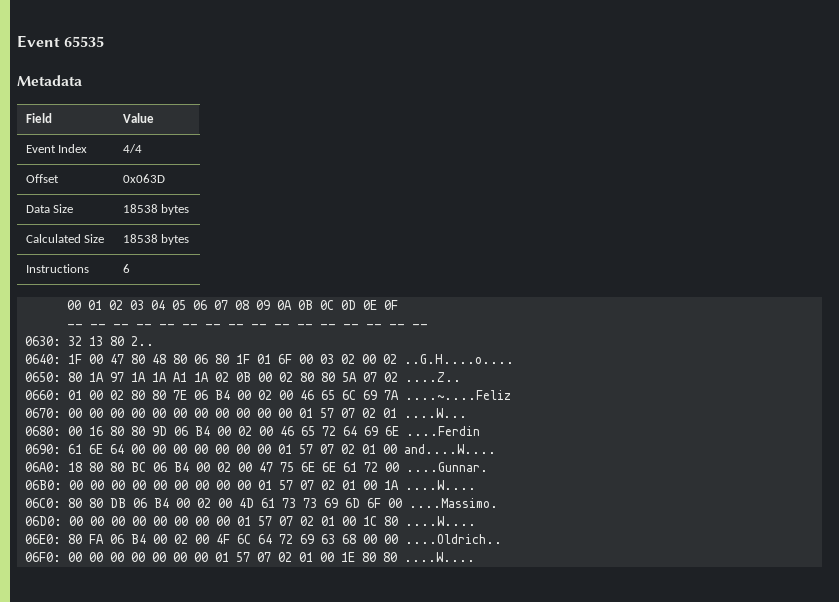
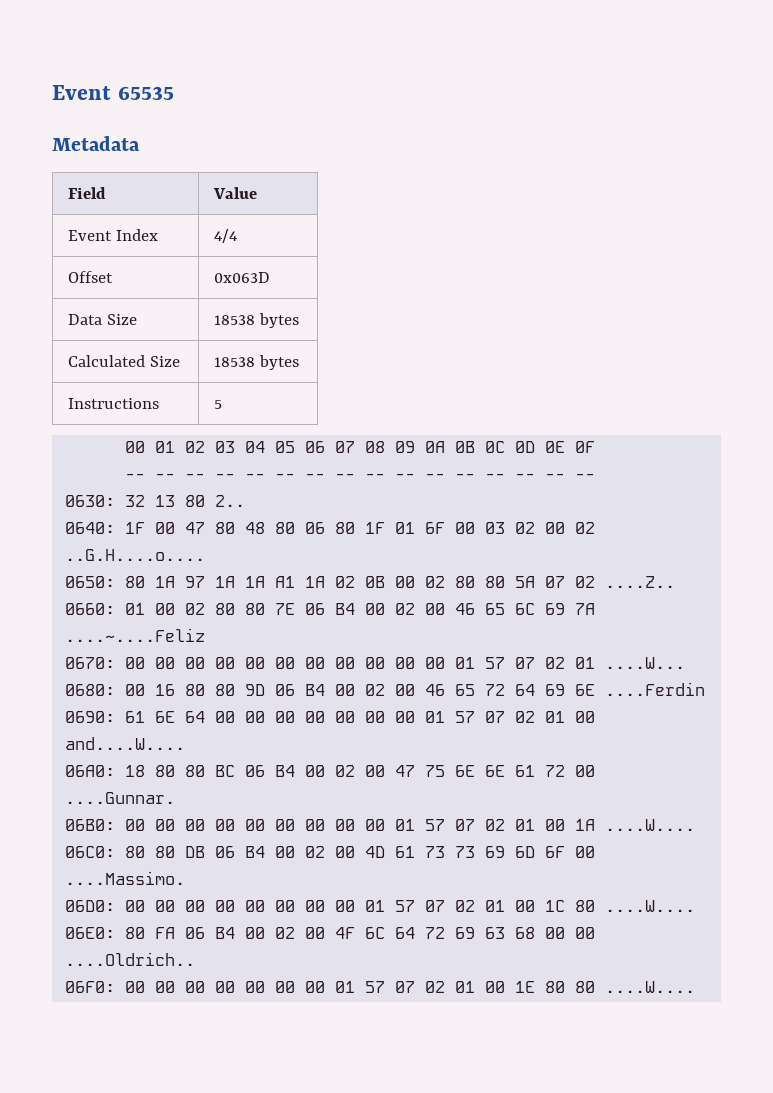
[122,264,130,273] 6 -> [213,400,222,409] 5

